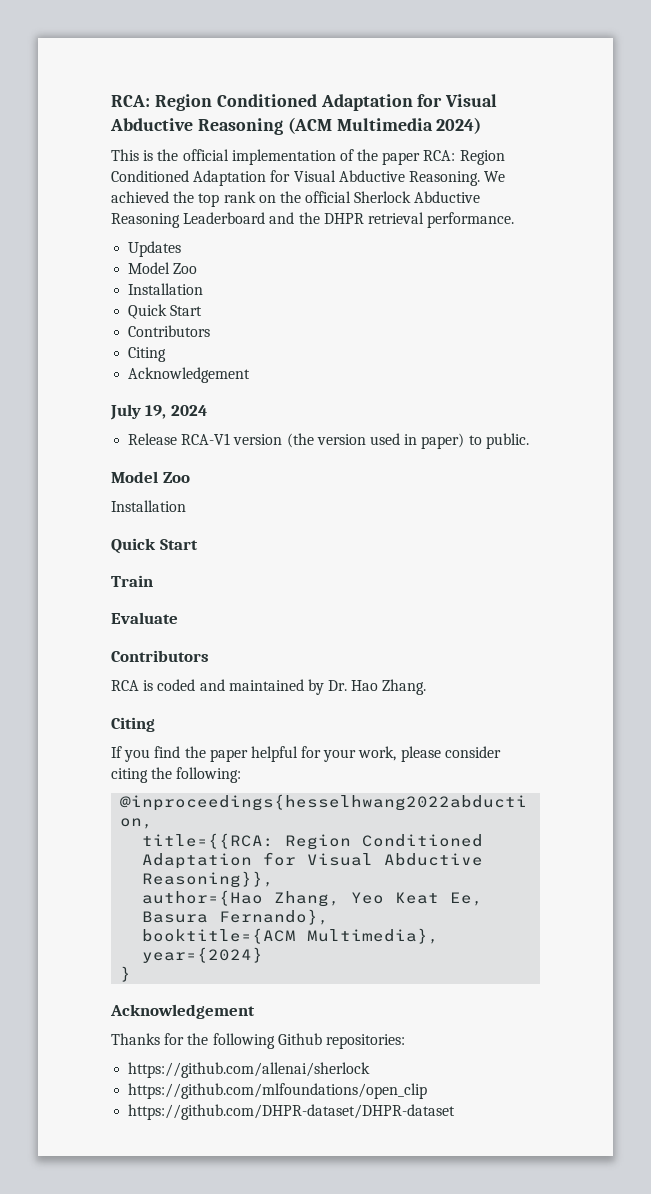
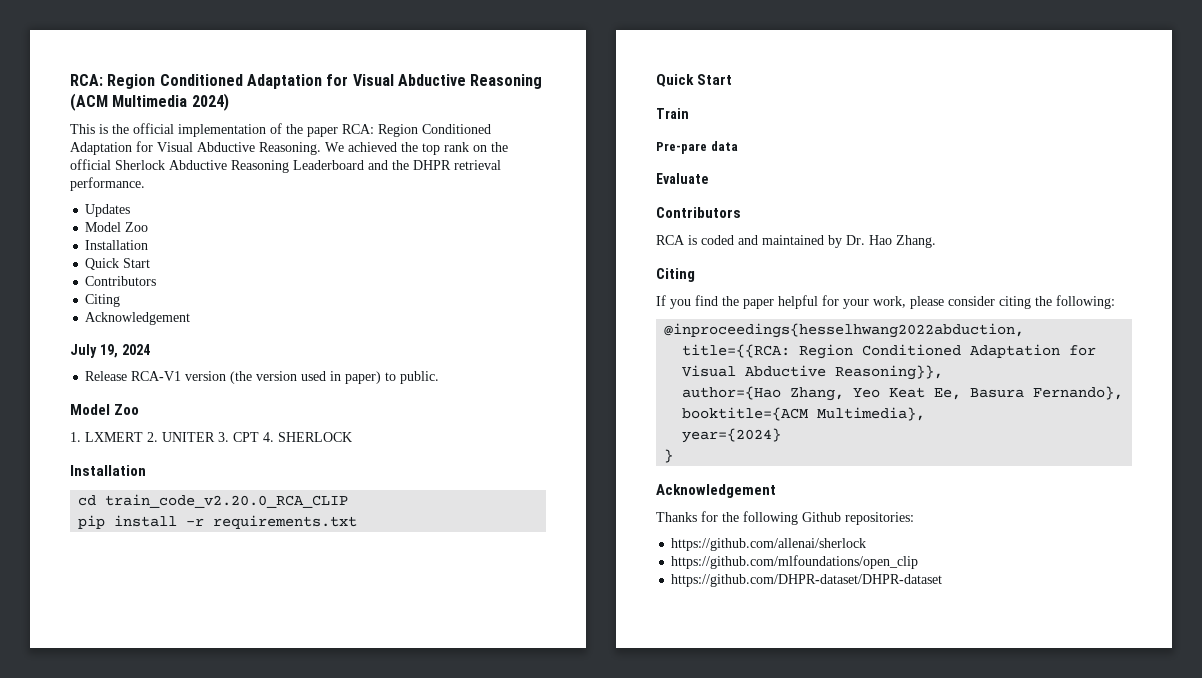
[111,500,186,512] Installation -> [70,432,352,442] [70,465,146,476] [78,494,349,508] [78,515,358,529] 1. LXMERT 2. UNITER 3. CPT 4. SHERLOCK // Installation // cd train_code_v2.20.0_RCA_CLIP // pip install -r requirements.txt
(153, 581) none -> [656,141,738,154] // Pre-pare data

